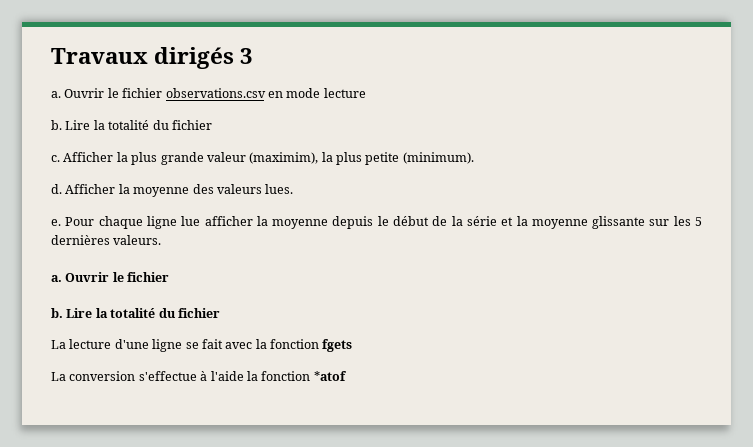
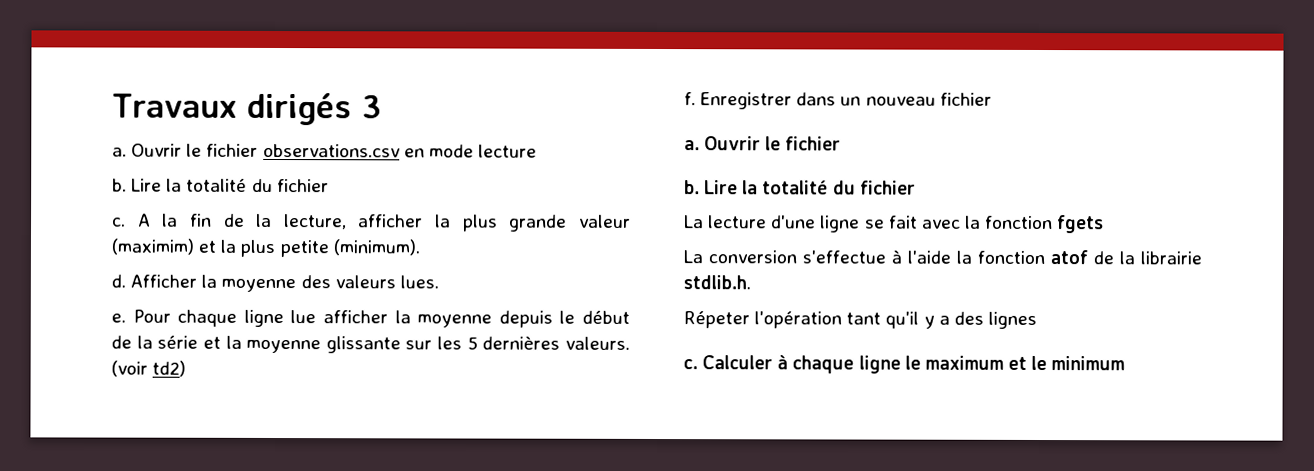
[63,152,114,162] Afficher -> [137,213,424,230] A la fin de la lecture, afficher
[249,152,319,164] (maximim), -> [111,238,217,255] (maximim) et
(162, 240) none -> [111,360,187,377] [684,92,992,110] (voir td2) // f. Enregistrer dans un nouveau fichier
[313,371,347,381] *atof -> [1050,250,1202,265] [683,275,751,290] [683,311,1037,329] [683,354,1126,374] atof de la librairie stdlib.h. // Répeter l'opération tant qu'il y a des lignes // c. Calculer à chaque ligne le maximum et le minimum

